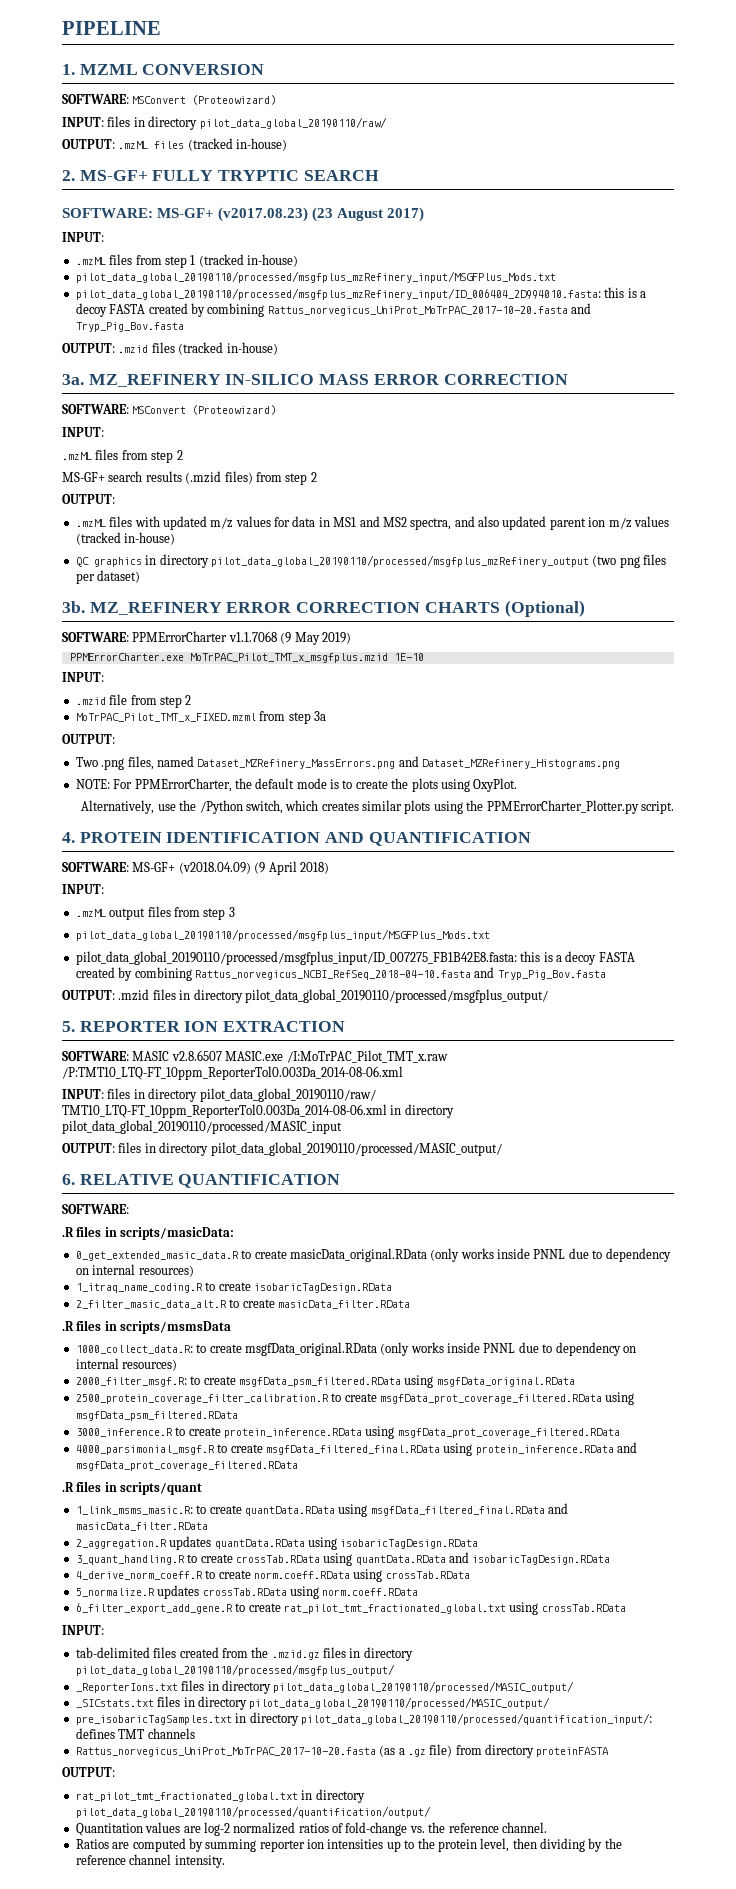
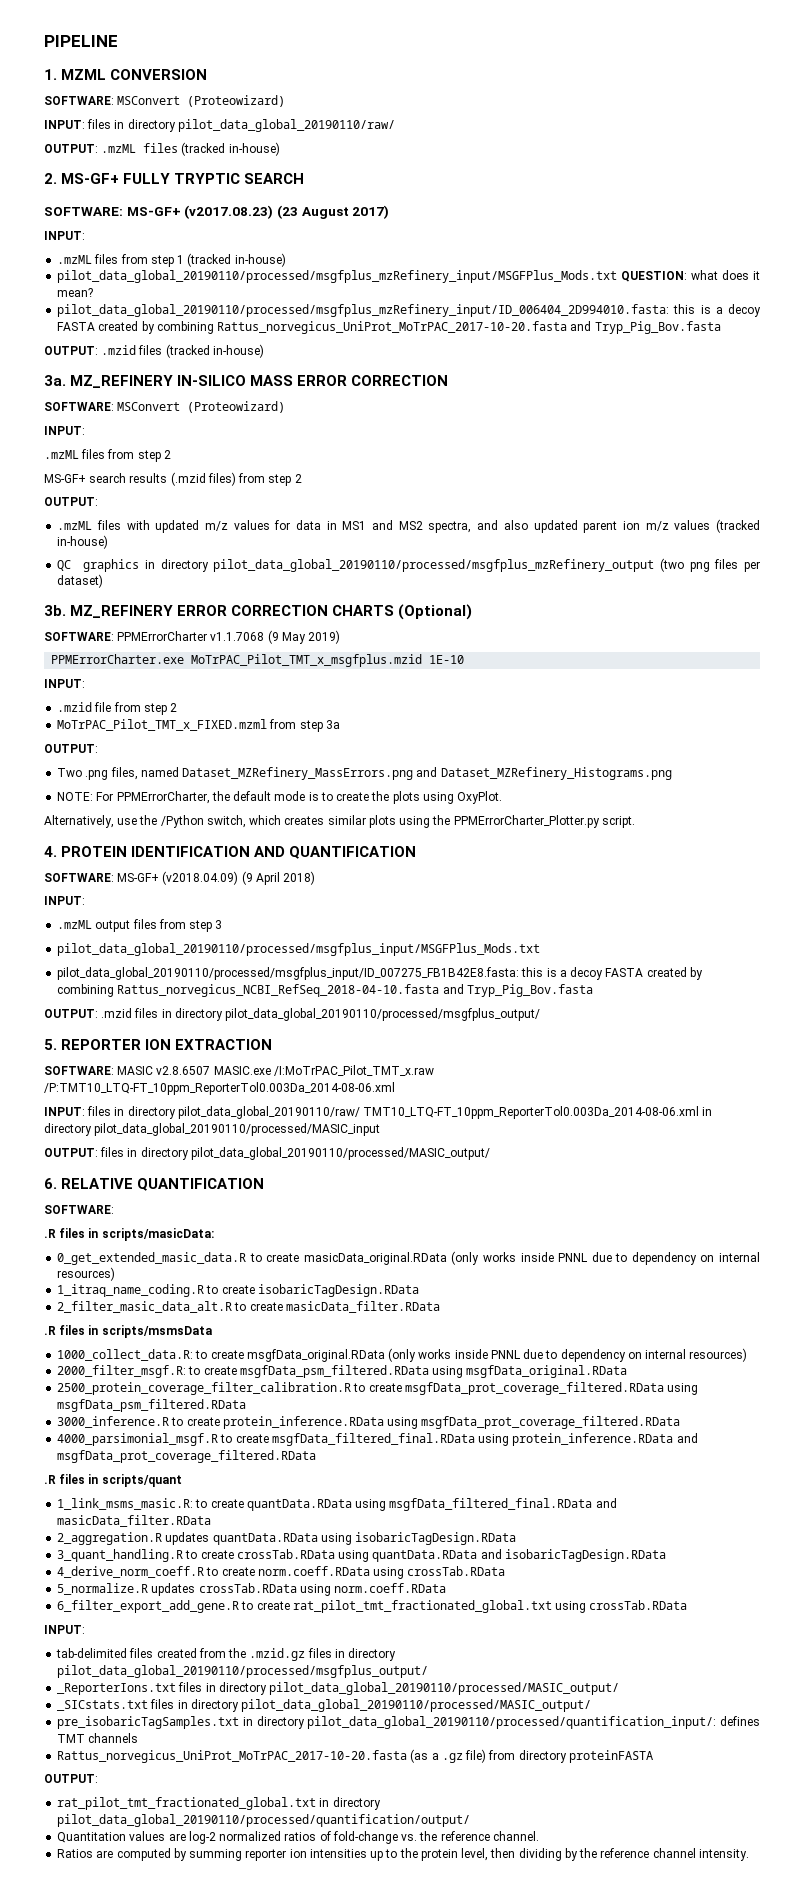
(556, 277) none -> [621,270,760,282] [57,288,94,297] QUESTION: what does it mean?

